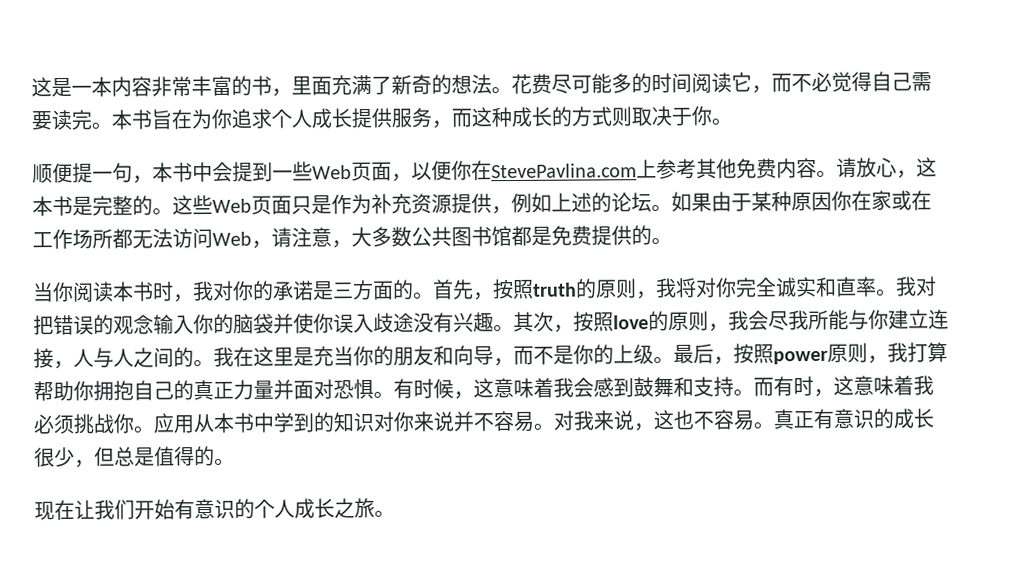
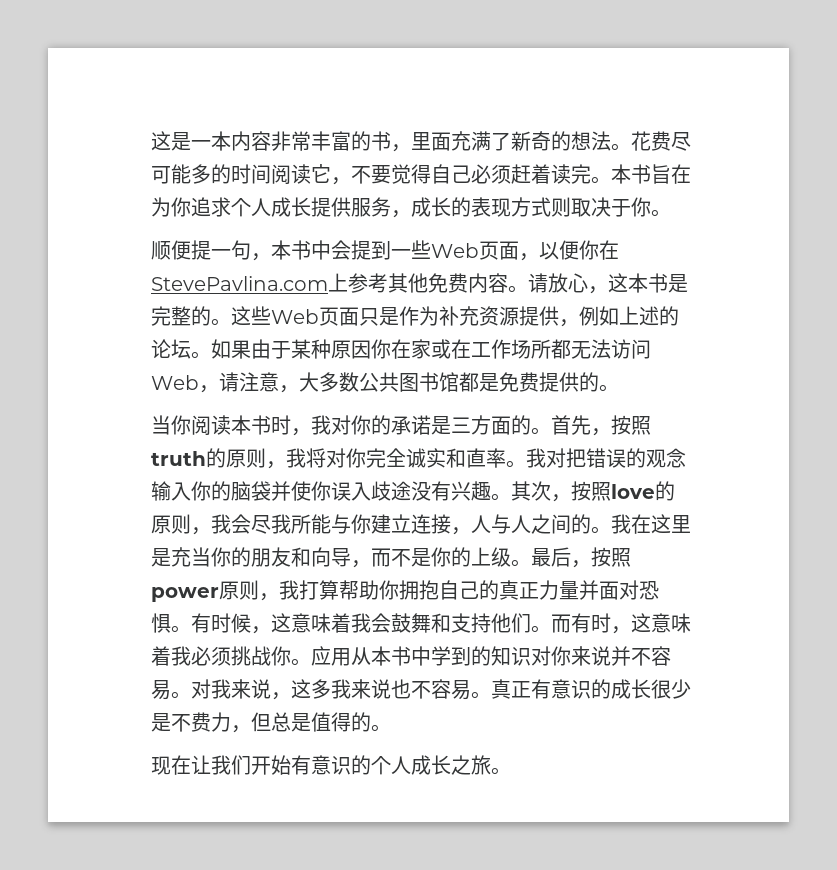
[771,71,832,93] 而不必 -> [351,165,391,184] 不要
[911,72,932,92] [31,111,52,131] 需要 -> [471,164,551,184] 必须赶着
[451,106,572,128] 而这种成长的 -> [411,197,511,217] 成长的表现
[593,377,634,398] 感到 -> (391, 623) none
(734, 386) none -> [491,613,531,633] 他们
(674, 420) none -> [311,679,391,699] 多我来说
(75, 457) none -> [151,712,231,732] 是不费力

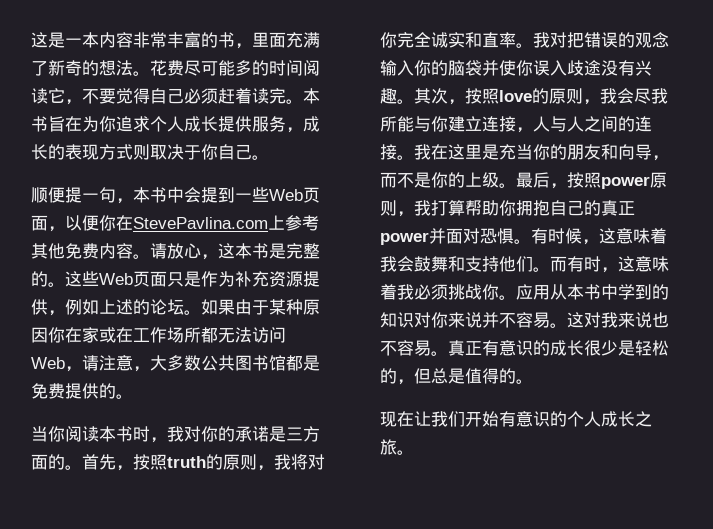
(651, 207) none -> [218,144,252,160] 自己
(591, 524) none -> [635,116,652,132] [380,144,397,160] 连接
[539,580,579,600] 力量 -> [380,232,429,245] power
(191, 695) none -> [567,312,584,328] 这
[271,679,391,700] ，这多我来说 -> (652, 320) none
[171,712,231,732] 不费力 -> [635,340,669,356] [380,368,397,384] 轻松的

